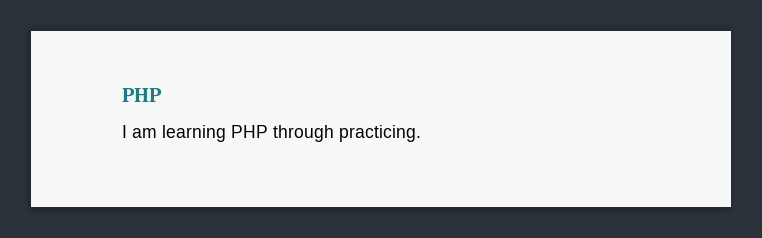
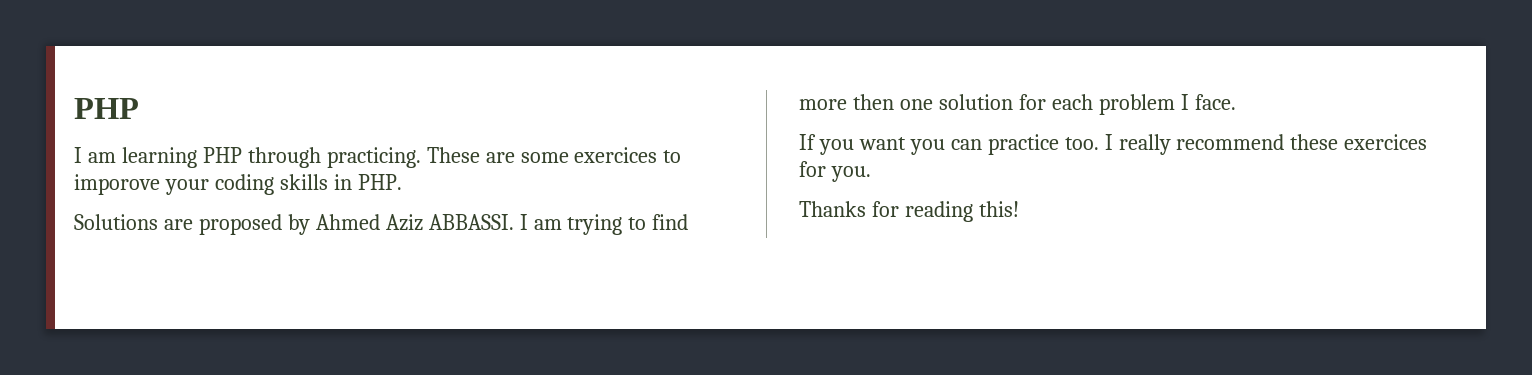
(421, 133) none -> [426,147,682,163] [74,174,402,195] [74,214,689,235] [799,94,1236,115] [799,134,1428,155] [799,161,871,182] [799,201,1019,222] These are some exercices to imporove your coding skills in PHP. // Solutions are proposed by Ahmed Aziz ABBASSI. I am trying to find more then one solution for each problem I face. // If you want you can practice too. I really recommend these exercices for you. // Thanks for reading this!

